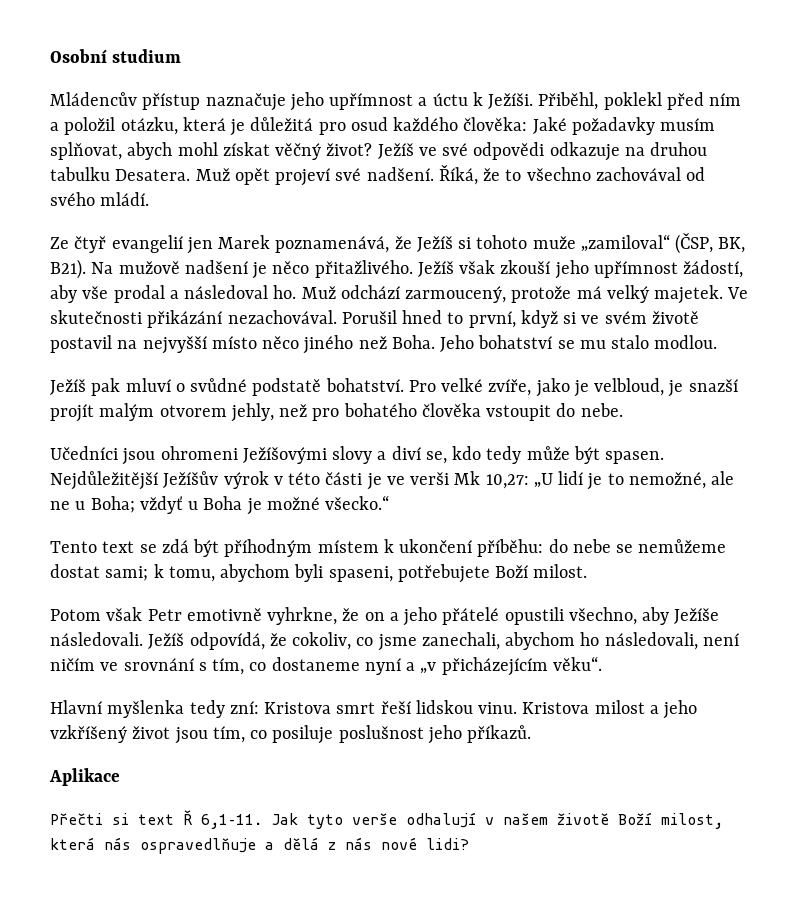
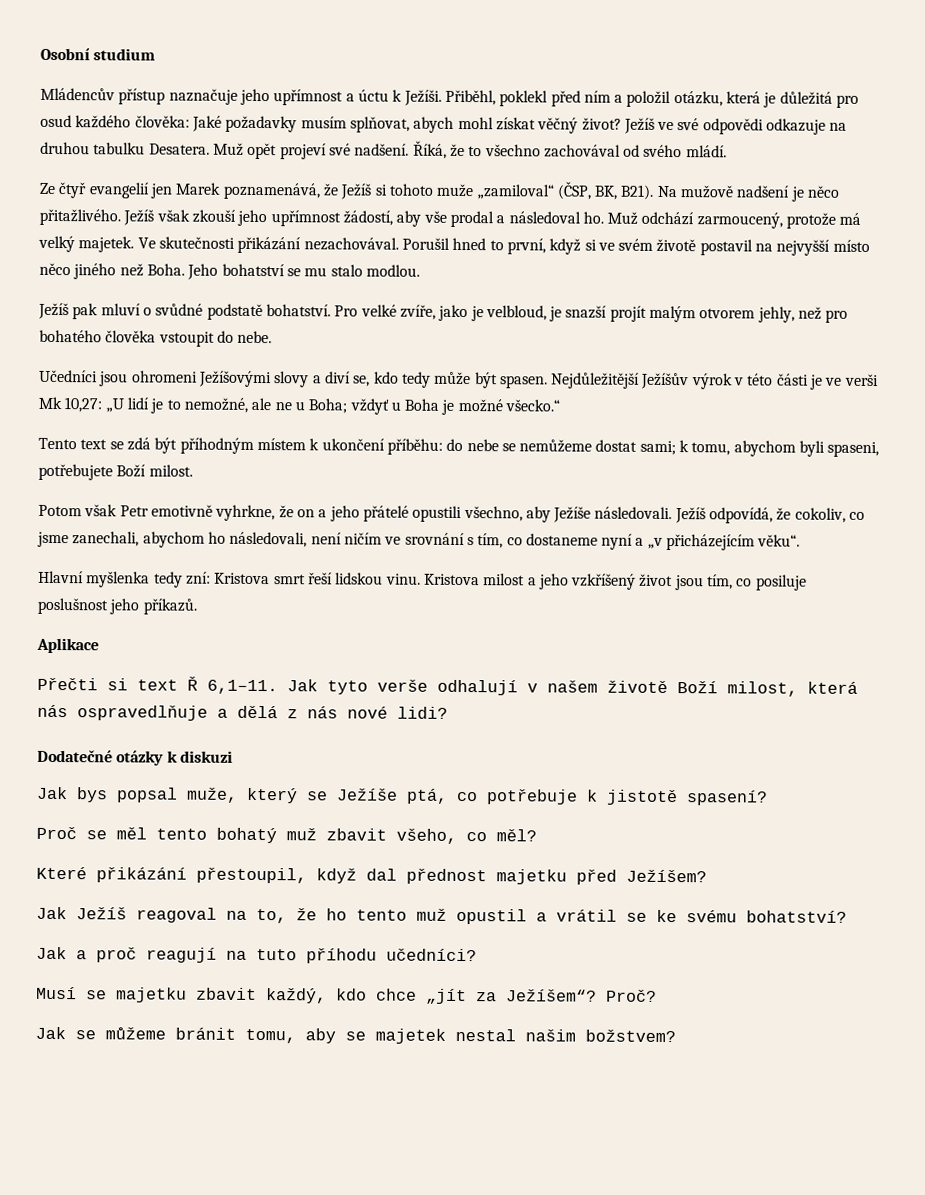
(469, 844) none -> [37,749,233,766] [37,786,768,806] [36,826,537,844] [36,866,707,885] [36,906,847,925] [36,946,477,964] [36,986,657,1005] [35,1026,676,1044] // Dodatečné otázky k diskuzi // Jak bys popsal muže, který se Ježíše ptá, co potřebuje k jistotě spasení? // Proč se měl tento bohatý muž zbavit všeho, co měl? // Které přikázání přestoupil, když dal přednost majetku před Ježíšem? // Jak Ježíš reagoval na to, že ho tento muž opustil a vrátil se ke svému bohatství? // Jak a proč reagují na tuto příhodu učedníci? // Musí se majetku zbavit každý, kdo chce „jít za Ježíšem“? Proč? // Jak se můžeme bránit tomu, aby se majetek nestal našim božstvem?

